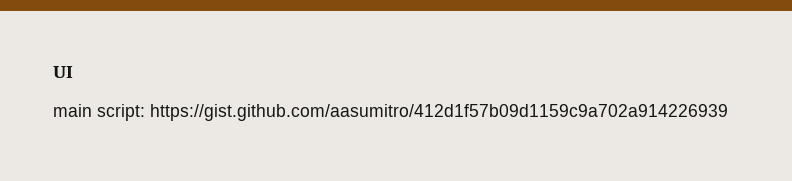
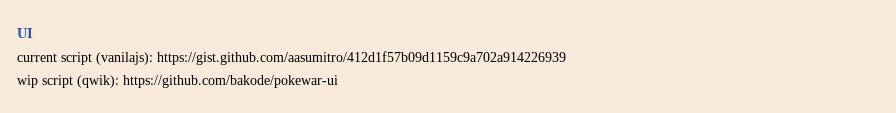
[53,104,728,121] main script: https://gist.github.com/aasumitro/412d1f57b09d1159c9a702a914226939 -> [17,51,566,65] [17,75,338,88] current script (vanilajs): https://gist.github.com/aasumitro/412d1f57b09d1159c9a702a914226939 // wip script (qwik): https://github.com/bakode/pokewar-ui

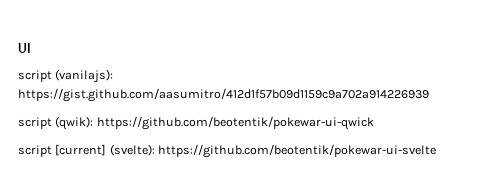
[17,53,57,62] current -> (31, 48) none
[17,75,38,88] wip -> (429, 95) none
[123,75,338,88] https://github.com/bakode/pokewar-ui -> [96,116,374,130] [18,144,437,158] https://github.com/beotentik/pokewar-ui-qwick // script [current] (svelte): https://github.com/beotentik/pokewar-ui-svelte

